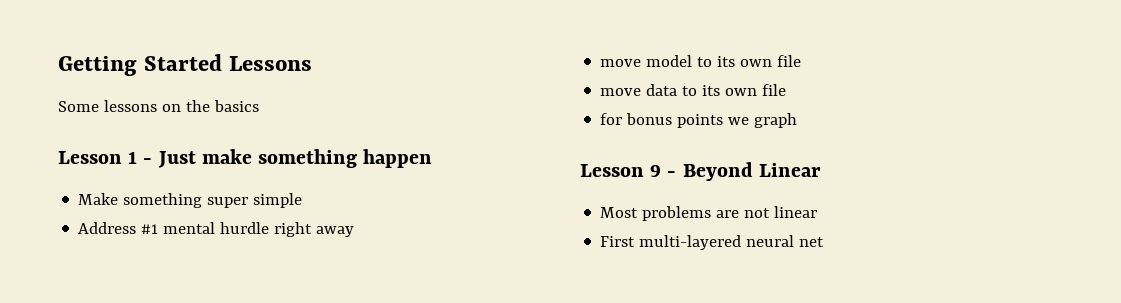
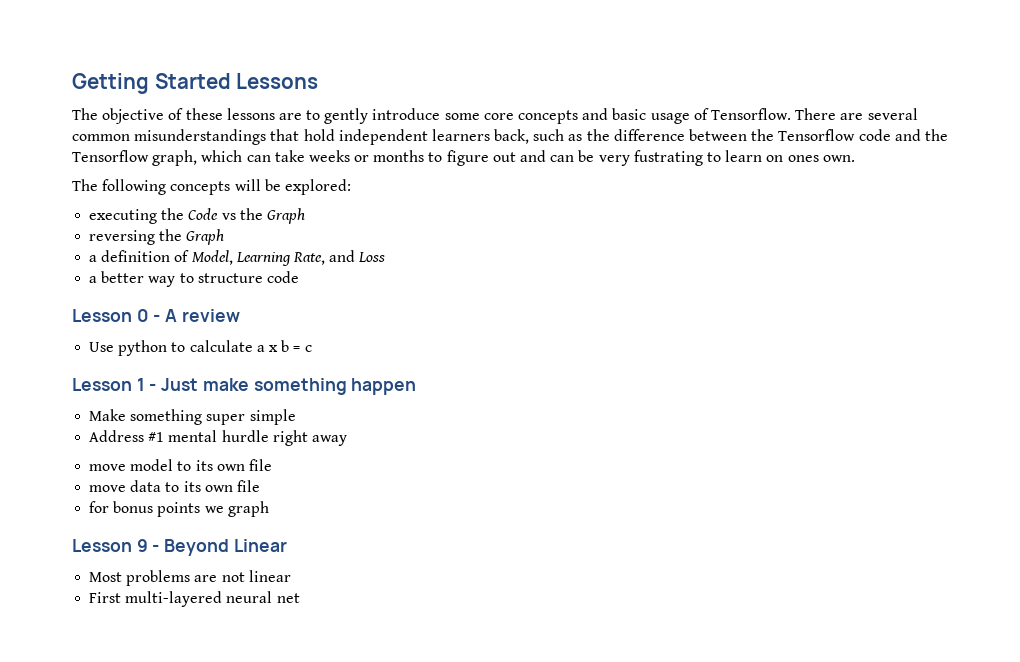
[58,100,259,112] Some lessons on the basics -> [72,108,918,124] [72,129,948,145] [72,150,855,166] [72,179,351,195] [89,208,305,224] [89,229,225,245] [89,250,386,266] [89,271,299,287] [72,309,240,322] [89,340,312,356] The objective of these lessons are to gently introduce some core concepts and basic usage of Tensorflow. There are several common misunderstandings that hold independent learners back, such as the difference between the Tensorflow code and the Tensorflow graph, which can take weeks or months to figure out and can be very fustrating to learn on ones own. // The following concepts will be explored: // executing the Code vs the Graph // reversing the Graph // a definition of Model, Learning Rate, and Loss // a better way to structure code // Lesson 0 - A review // Use python to calculate a x b = c

